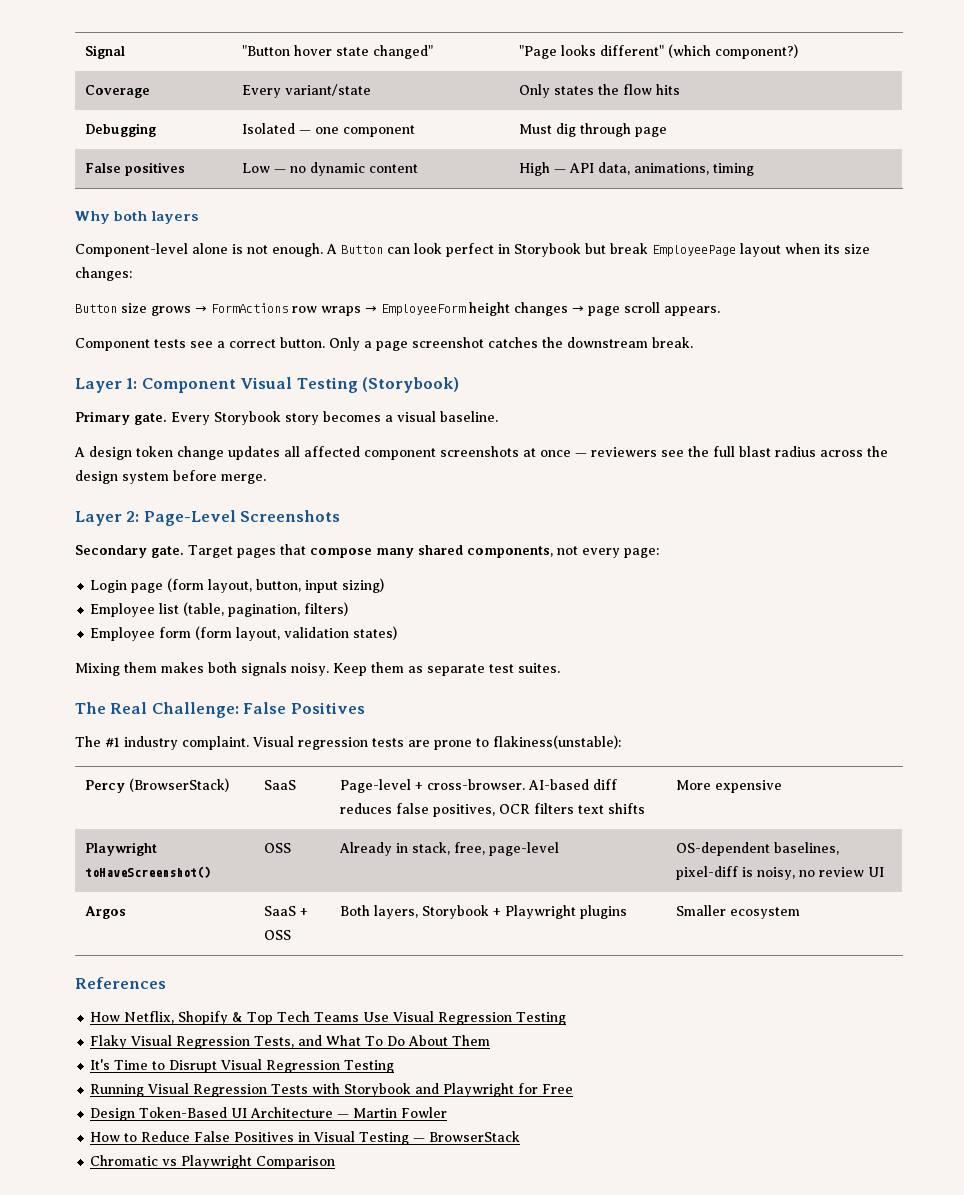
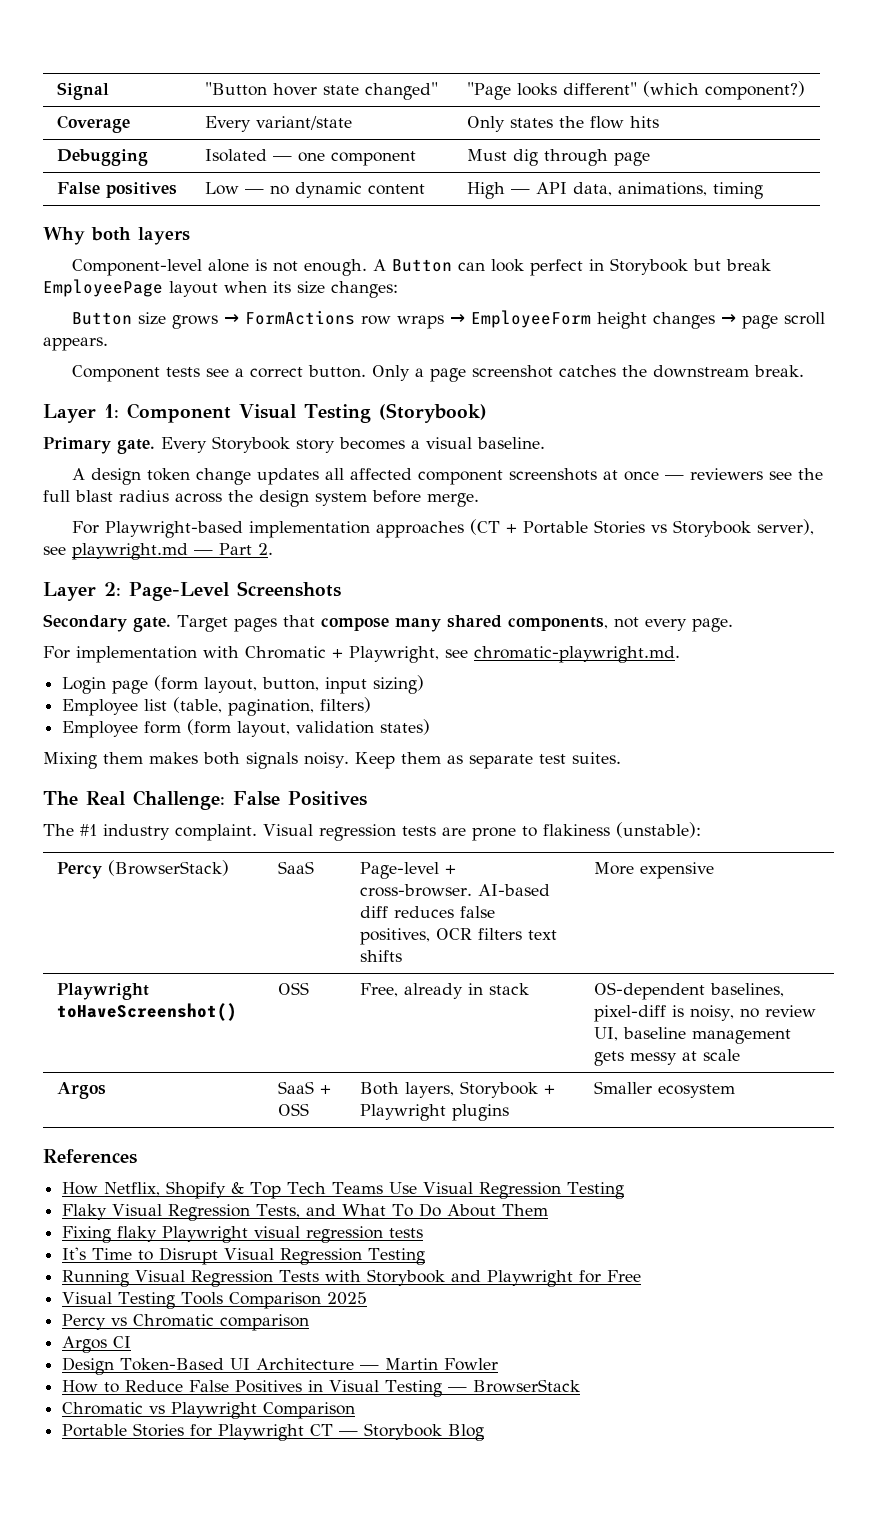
(266, 479) none -> [72,519,815,538] [43,543,273,560] // For Playwright-based implementation approaches (CT + Portable Stories vs Storybook server), see playwright.md — Part 2.
[624,548,659,558] page: -> [691,618,733,632] [43,646,680,663] page. // For implementation with Chromatic + Playwright, see chromatic-playwright.md.
[493,735,621,749] flakiness(unstable): -> [542,822,701,838] flakiness (unstable):
[339,842,560,856] Already in stack, free, page-level -> [359,983,529,999] Free, already in stack
[868,867,885,877] UI -> [593,1027,791,1044] [593,1049,740,1066] UI, baseline management gets messy at scale
(491, 1040) none -> [62,1226,424,1243] // Fixing flaky Playwright visual regression tests
(574, 1089) none -> [62,1292,368,1309] [62,1314,310,1331] [62,1336,132,1353] // Visual Testing Tools Comparison 2025 // Percy vs Chromatic comparison // Argos CI
(336, 1162) none -> [62,1423,485,1441] // Portable Stories for Playwright CT — Storybook Blog

